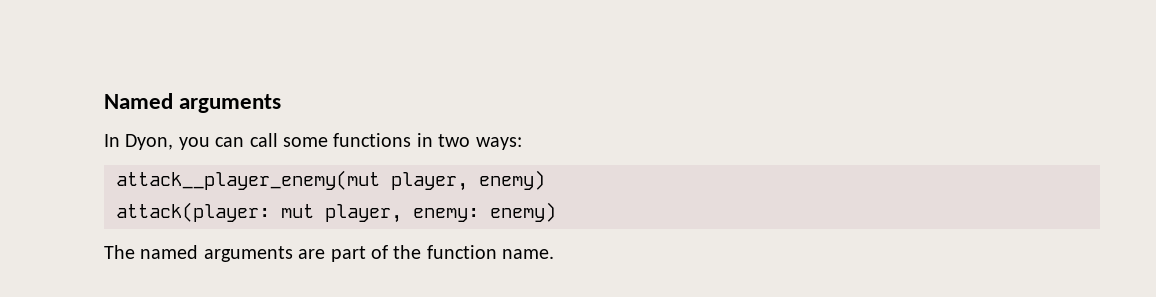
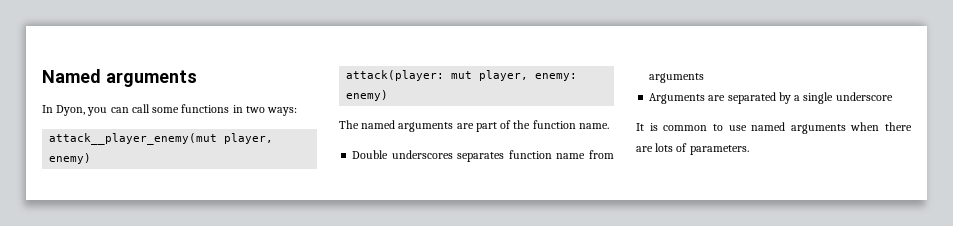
(555, 254) none -> [352,150,614,162] [649,73,705,83] [649,92,893,104] [636,122,912,134] [636,143,749,155] // Double underscores separates function name from arguments // Arguments are separated by a single underscore // It is common to use named arguments when there are lots of parameters.

